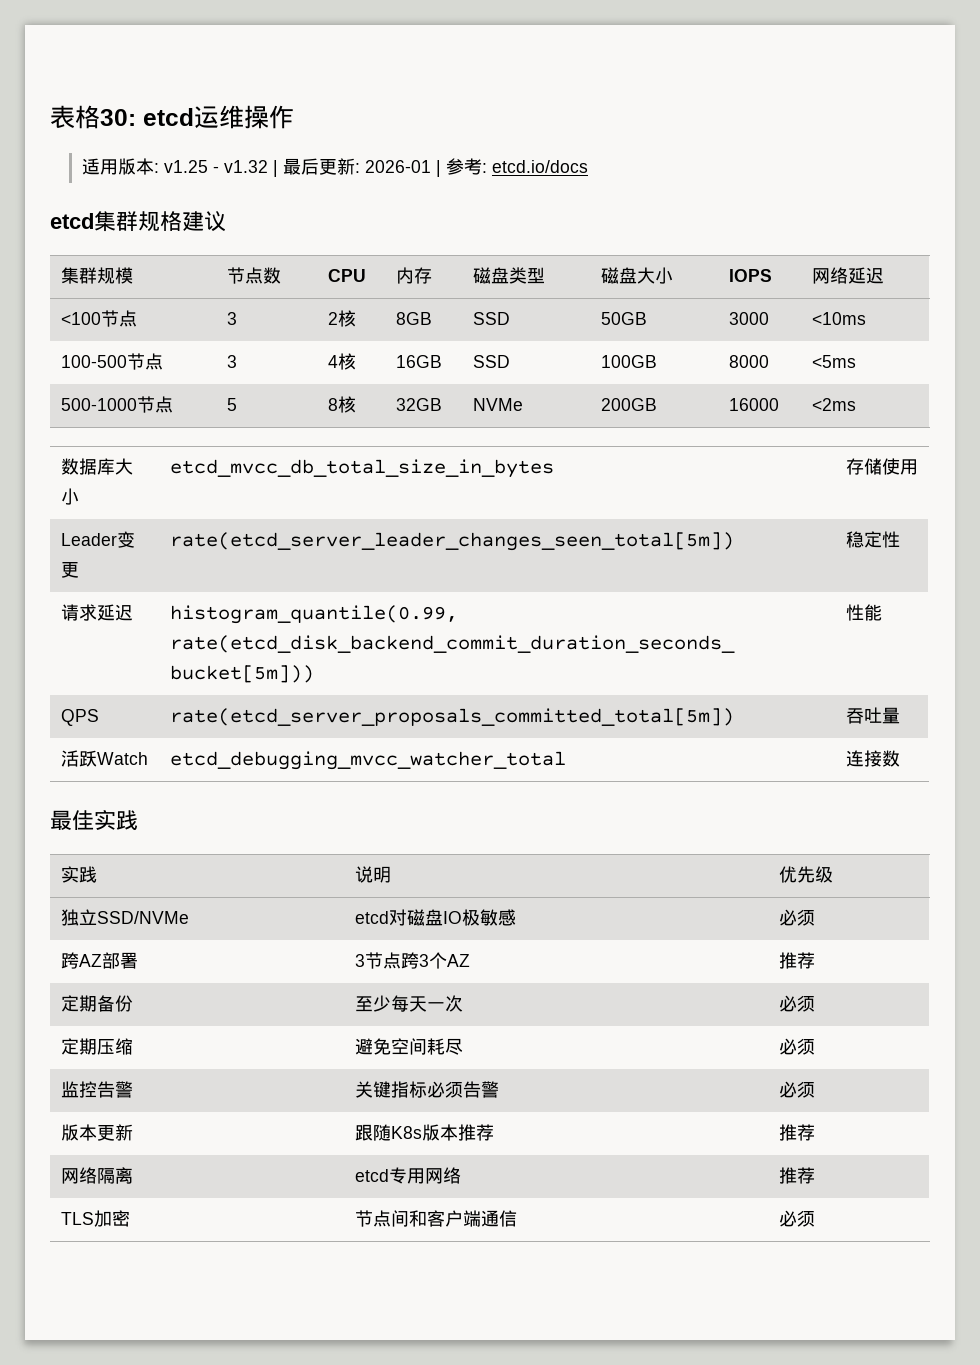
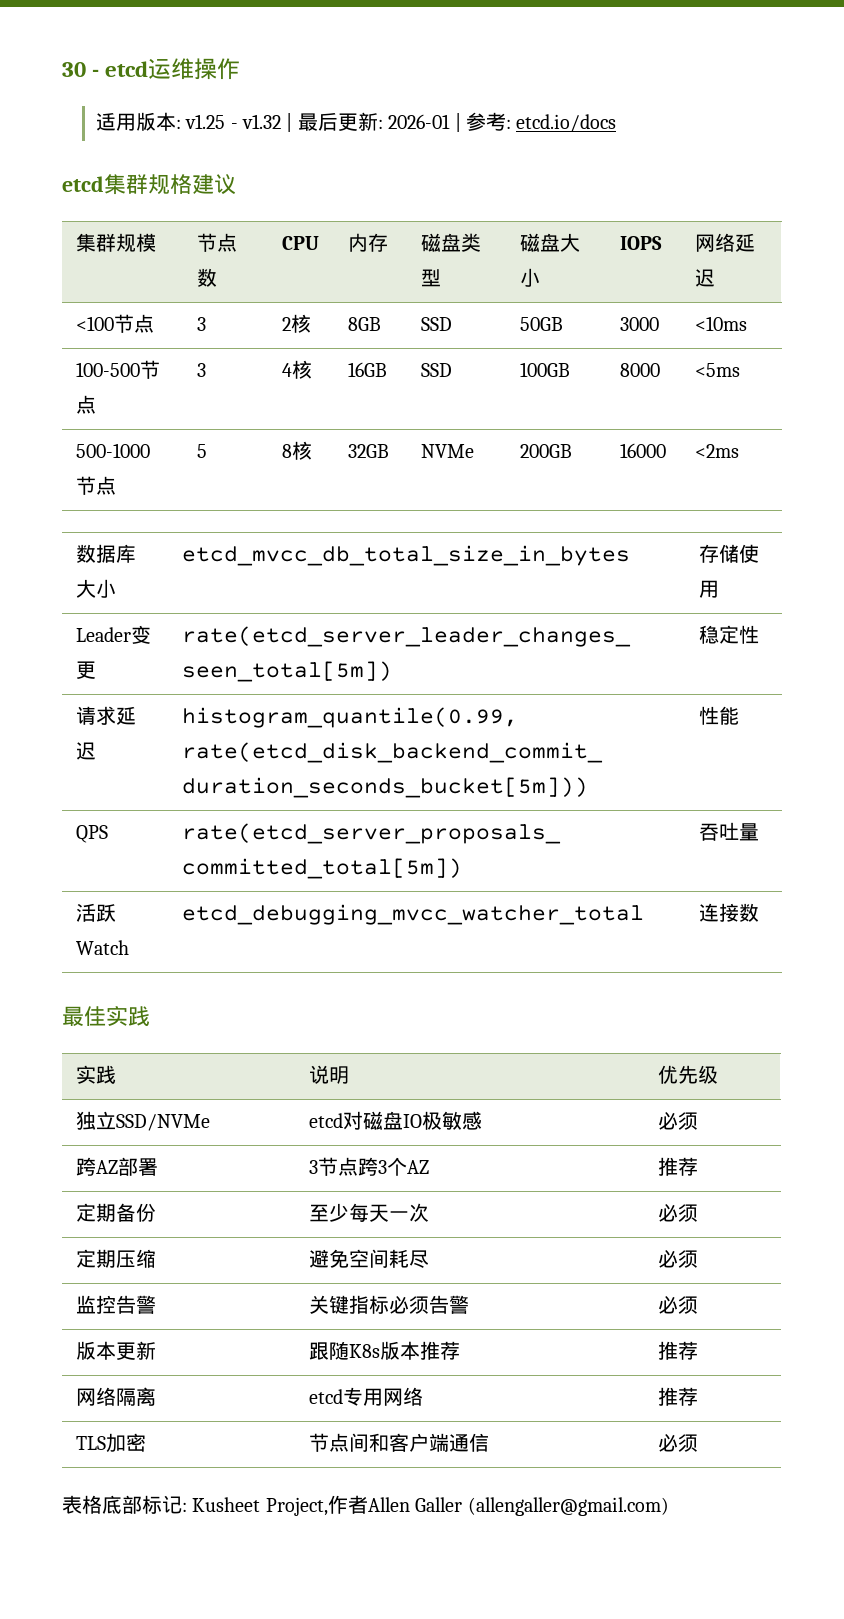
[50,105,136,129] 表格30: -> [62,62,100,77] 30 -
(815, 1218) none -> [62,1495,669,1516] // 表格底部标记: Kusheet Project,作者Allen Galler (allengaller@gmail.com)

